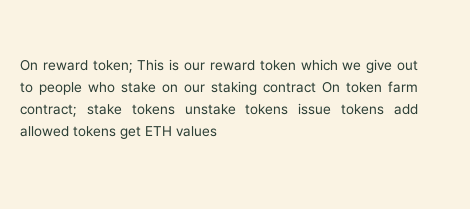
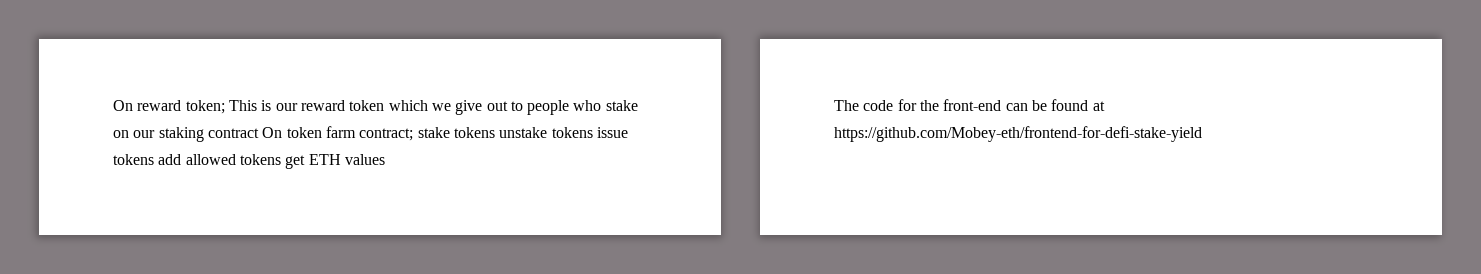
(217, 131) none -> [834,99,1105,111] [834,126,1202,142] // The code for the front-end can be found at https://github.com/Mobey-eth/frontend-for-defi-stake-yield

